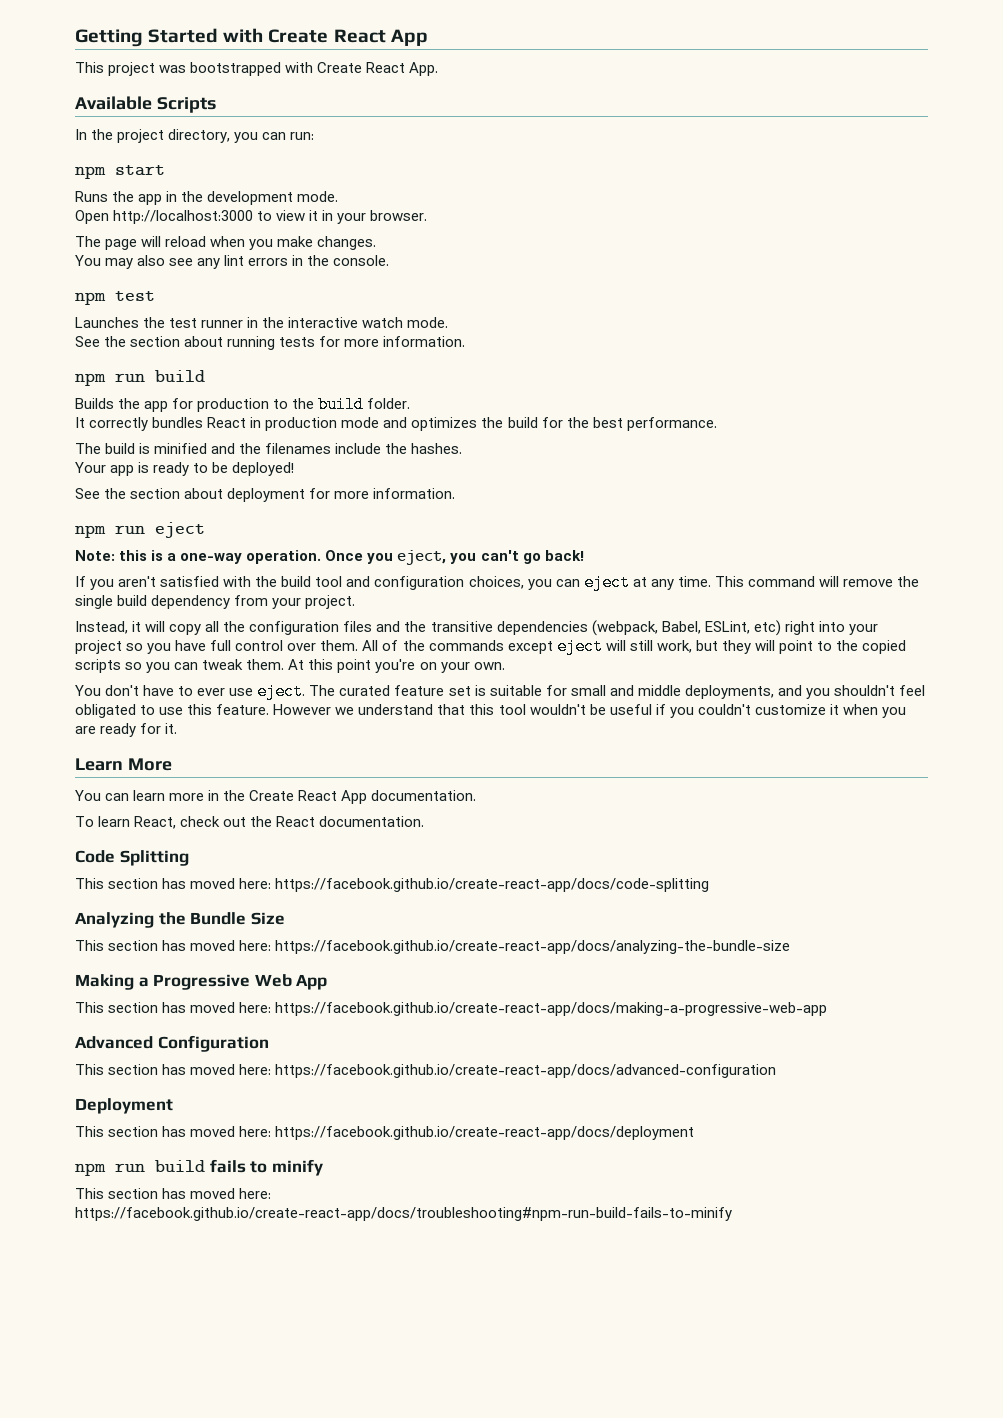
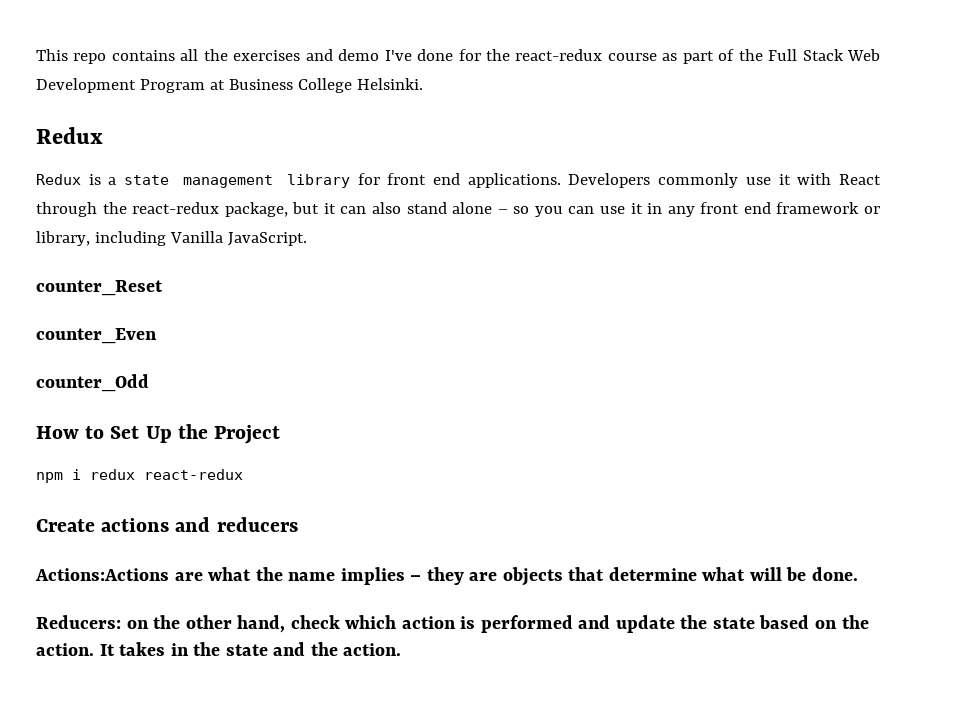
[75,28,428,47] [75,62,439,76] [75,96,216,113] [75,129,315,143] [75,165,165,179] [75,191,339,205] [75,210,428,224] [75,236,377,250] [75,255,390,269] [75,291,155,305] [75,317,449,328] [75,336,466,350] [75,370,205,386] [75,396,411,413] [75,417,717,431] [75,443,463,454] [75,462,295,476] [75,488,456,502] [75,522,205,538] [75,550,584,565] [75,574,920,591] [75,595,356,609] [75,620,878,636] [75,638,907,655] [75,659,505,673] [75,683,926,700] [75,704,906,718] [75,723,178,737] [75,758,172,771] [75,790,477,804] [75,816,425,829] [75,850,189,866] [75,878,710,892] [75,912,285,928] [75,940,791,954] [75,974,328,990] [75,1002,828,1016] [75,1035,269,1052] [75,1064,777,1078] [75,1098,173,1114] [75,1126,695,1140] [75,1159,323,1176] [75,1188,272,1199] [75,1207,732,1221] Getting Started with Create React App // This project was bootstrapped with Create React App. // Available Scripts // In the project directory, you can run: // npm start // Runs the app in the development mode. // Open http://localhost:3000 to view it in your browser. // The page will reload when you make changes. // You may also see any lint errors in the console. // npm test // Launches the test runner in the interactive watch mode. // See the section about running tests for more information. // npm run build // Builds the app for production to the build folder. // It correctly bundles React in production mode and optimizes the build for the best performance. // The build is minified and the filenames include the hashes. // Your app is ready to be deployed! // See the section about deployment for more information. // npm run eject // Note: this is a one-way operation. Once you eject, you can't go back! // If you aren't satisfied with the build tool and configuration choices, you can eject at any time. This command will remove the single build dependency from your project. // Instead, it will copy all the configuration files and the transitive dependencies (webpack, Babel, ESLint, etc) right into your project so you have full control over them. All of the commands except eject will still work, but they will point to the copied scripts so you can tweak them. At this point you're on your own. // You don't have to ever use eject. The curated feature set is suitable for small and middle deployments, and you shouldn't feel obligated to use this feature. However we understand that this tool wouldn't be useful if you couldn't customize it when you are ready for it. // Learn More // You can learn more in the Create React App documentation. // To learn React, check out the React documentation. // Code Splitting // This section has moved here: https://facebook.github.io/create-react-app/docs/code-splitting // Analyzing the Bundle Size // This section has moved here: https://facebook.github.io/create-react-app/docs/analyzing-the-bundle-size // Making a Progressive Web App // This section has moved here: https://facebook.github.io/create-react-app/docs/making-a-progressive-web-app // Advanced Configuration // This section has moved here: https://facebook.github.io/create-react-app/docs/advanced-configuration // Deployment // This section has moved here: https://facebook.github.io/create-react-app/docs/deployment // npm run build fails to minify // This section has moved here: https://facebook.github.io/create-react-app/docs/troubleshooting#npm-run-build-fails-to-minify -> [36,49,881,64] [36,78,423,93] [36,127,103,144] [36,173,881,188] [36,202,880,217] [36,231,307,246] [36,280,163,296] [36,328,157,344] [36,374,149,392] [36,424,281,444] [36,469,243,483] [36,517,298,532] [35,567,859,586] [36,615,869,633] [36,642,402,656] This repo contains all the exercises and demo I've done for the react-redux course as part of the Full Stack Web Development Program at Business College Helsinki. // Redux // Redux is a state management library for front end applications. Developers commonly use it with React through the react-redux package, but it can also stand alone – so you can use it in any front end framework or library, including Vanilla JavaScript. // counter_Reset // counter_Even // counter_Odd // How to Set Up the Project // npm i redux react-redux // Create actions and reducers // Actions:Actions are what the name implies – they are objects that determine what will be done. // Reducers: on the other hand, check which action is performed and update the state based on the action. It takes in the state and the action.

